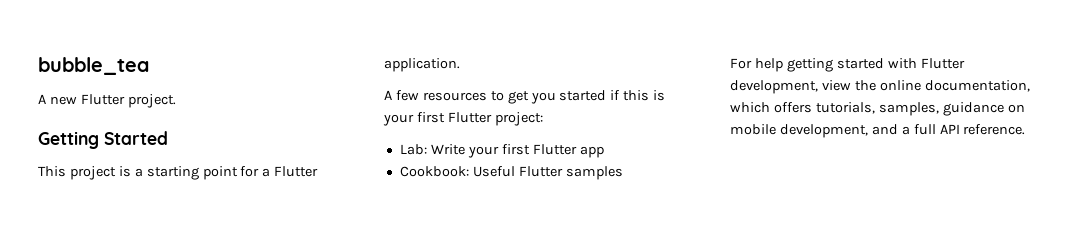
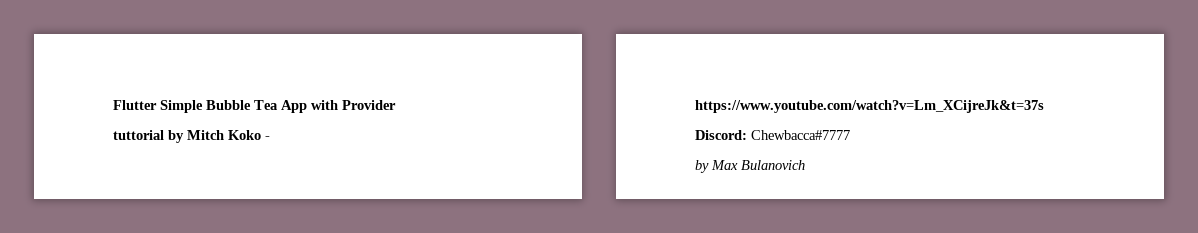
[38,57,149,75] [38,94,176,108] [38,131,168,149] [38,166,319,180] [384,58,460,72] [384,90,666,104] [383,112,543,126] [399,144,604,158] [399,166,623,180] [730,58,965,72] [730,80,1030,94] [730,102,1025,116] [730,124,1026,138] bubble_tea // A new Flutter project. // Getting Started // This project is a starting point for a Flutter application. // A few resources to get you started if this is your first Flutter project: // Lab: Write your first Flutter app // Cookbook: Useful Flutter samples // For help getting started with Flutter development, view the online documentation, which offers tutorials, samples, guidance on mobile development, and a full API reference. -> [113,100,396,113] [113,130,270,143] [695,100,1044,113] [695,130,850,140] [695,160,805,173] Flutter Simple Bubble Tea App with Provider // tuttorial by Mitch Koko - https://www.youtube.com/watch?v=Lm_XCijreJk&t=37s // Discord: Chewbacca#7777 // by Max Bulanovich

